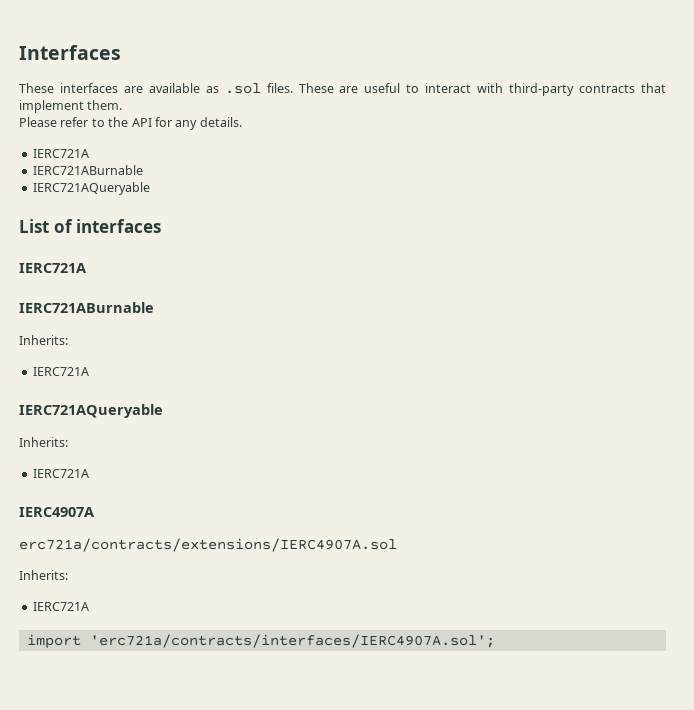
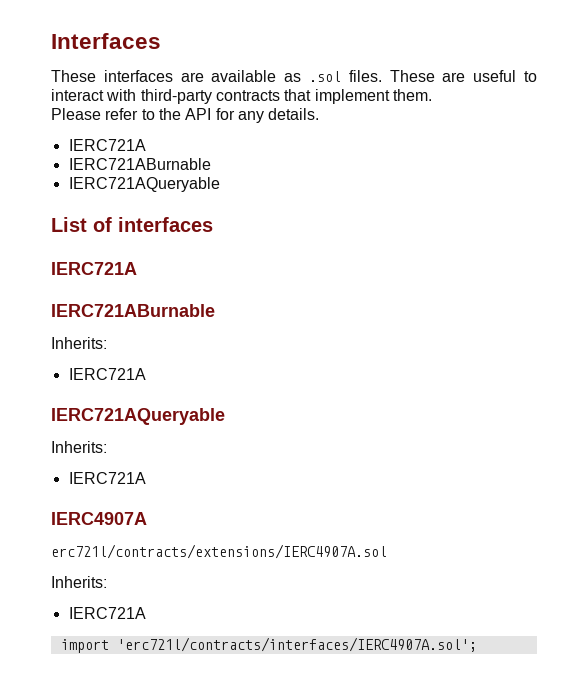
[19,538,397,552] erc721a/contracts/extensions/IERC4907A.sol -> [51,544,387,559] erc721l/contracts/extensions/IERC4907A.sol
[89,634,495,648] 'erc721a/contracts/interfaces/IERC4907A.sol'; -> [116,637,477,652] 'erc721l/contracts/interfaces/IERC4907A.sol';

